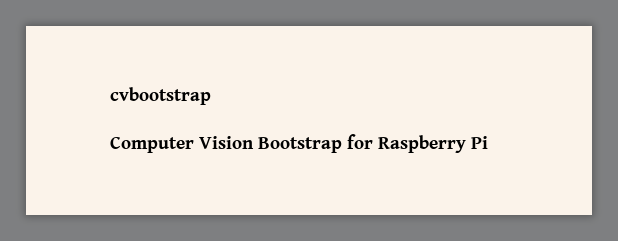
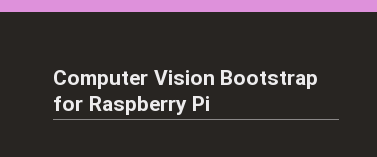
[110,87,211,105] cvbootstrap // -> (53, 79) none

